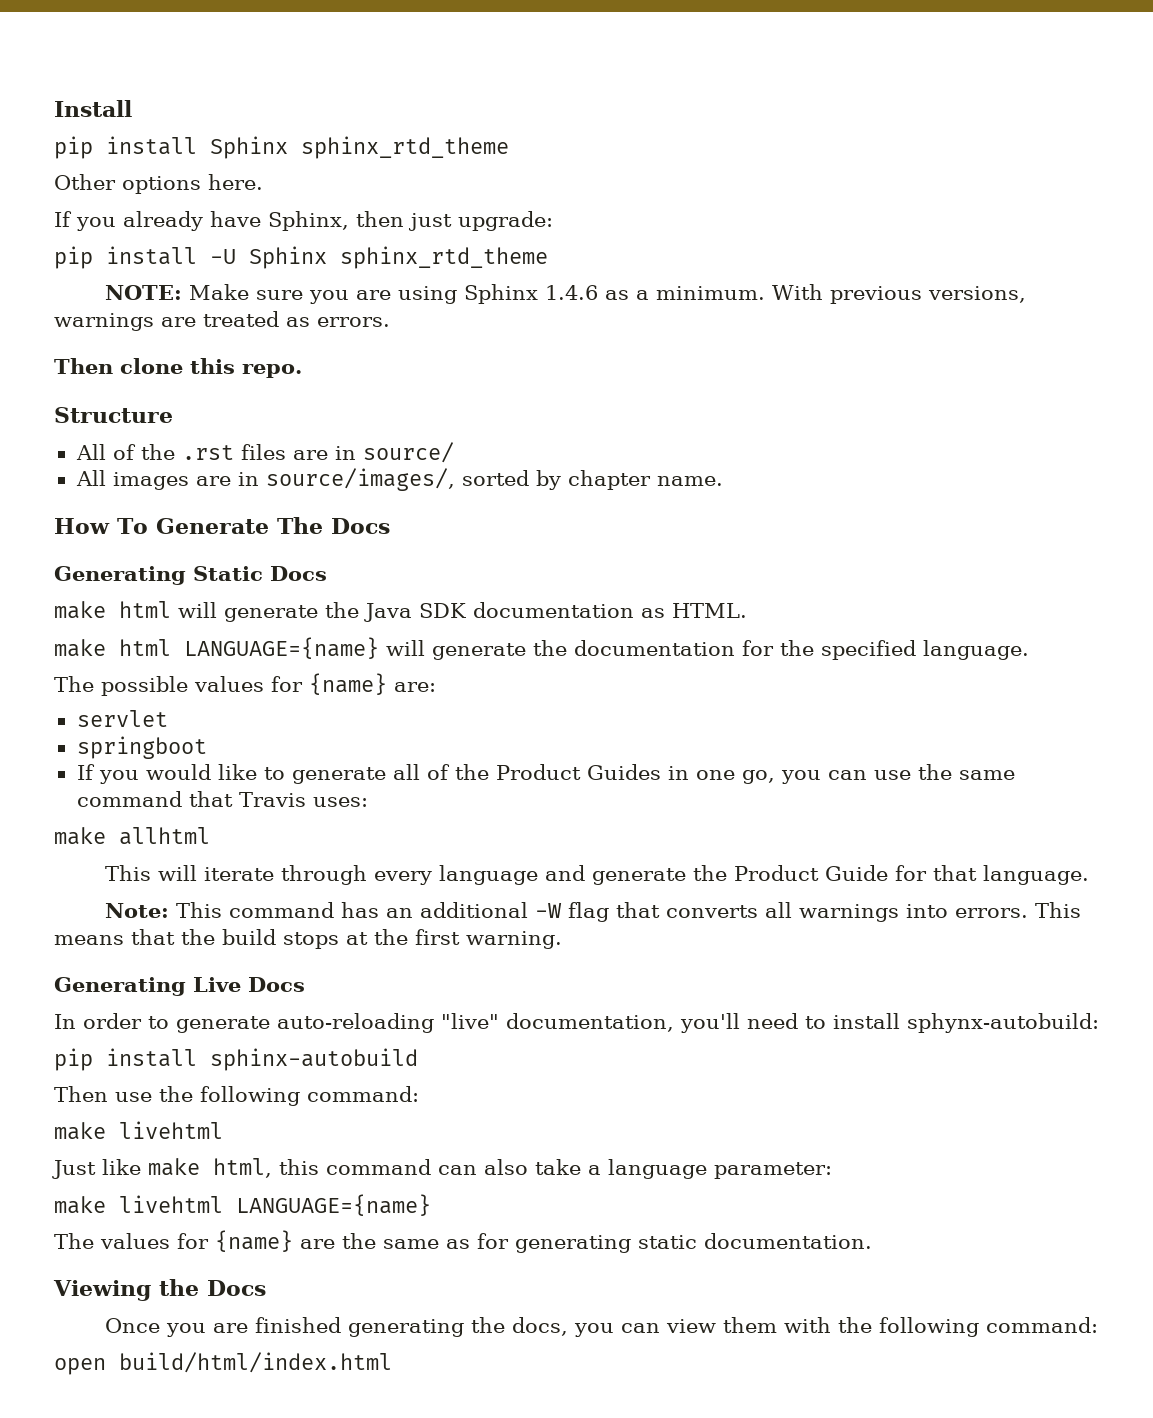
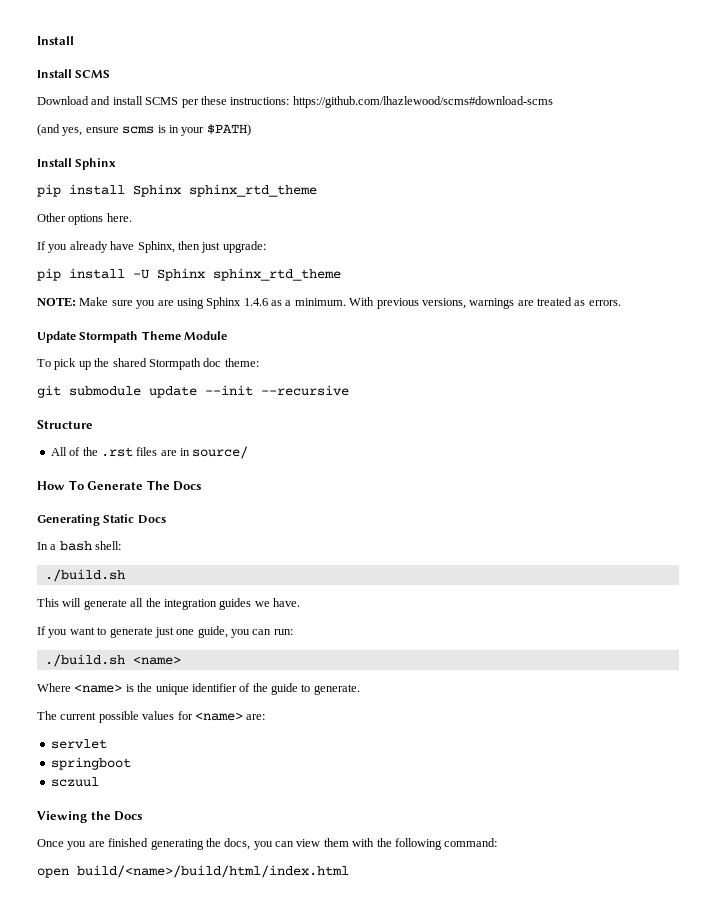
[54,100,132,117] Install -> [37,36,74,45] [37,69,111,78] [37,96,553,108] [37,124,251,136] [37,158,117,170] Install // Install SCMS // Download and install SCMS per these instructions: https://github.com/lhazlewood/scms#download-scms // (and yes, ensure scms is in your $PATH) // Install Sphinx
[54,358,302,378] Then clone this repo. -> [37,331,228,343] [37,358,259,370] [37,385,349,398] Update Stormpath Theme Module // To pick up the shared Stormpath doc theme: // git submodule update --init --recursive
[75,468,723,491] // All images are in source/images/, sorted by chapter name. -> (249, 452) none
[54,601,747,622] [54,637,1029,660] [54,676,94,692] make html will generate the Java SDK documentation as HTML. // make html LANGUAGE={name} will generate the documentation for the specified language. // The -> [37,541,122,551] [44,569,125,582] [37,598,300,610] [37,626,293,638] [44,654,181,667] [37,683,360,695] [37,711,97,720] In a bash shell: // ./build.sh // This will generate all the integration guides we have. // If you want to generate just one guide, you can run: // ./build.sh <name> // Where <name> is the unique identifier of the guide to generate. // The current
[309,673,387,695] {name} -> [194,712,243,721] <name>
[76,764,1015,784] [76,791,368,807] [54,827,210,845] [105,865,1090,885] [105,902,1082,922] [54,929,562,949] [54,977,305,996] [54,1013,1099,1033] [54,1048,418,1071] [54,1086,419,1106] [54,1121,223,1140] [52,1158,832,1179] [54,1194,431,1216] [54,1230,872,1253] If you would like to generate all of the Product Guides in one go, you can use the same command that Travis uses: // make allhtml // This will iterate through every language and generate the Product Guide for that language. // Note: This command has an additional -W flag that converts all warnings into errors. This means that the build stops at the first warning. // Generating Live Docs // In order to generate auto-reloading "live" documentation, you'll need to install sphynx-autobuild: // pip install sphinx-autobuild // Then use the following command: // make livehtml // Just like make html, this command can also take a language parameter: // make livehtml LANGUAGE={name} // The values for {name} are the same as for generating static documentation. -> [50,777,99,787] sczuul
[119,1352,392,1373] build/html/index.html -> [77,865,349,878] build/<name>/build/html/index.html

